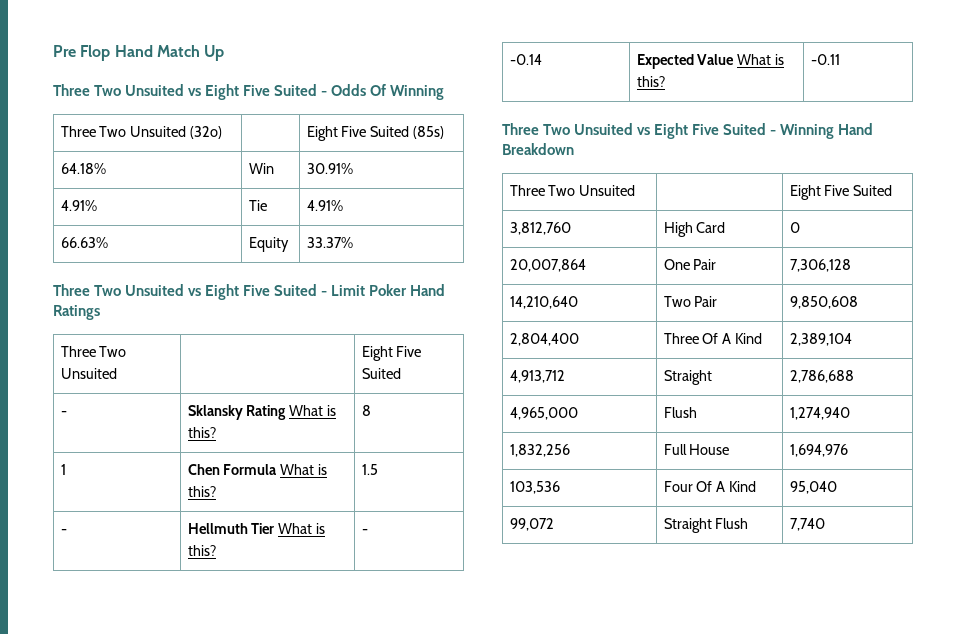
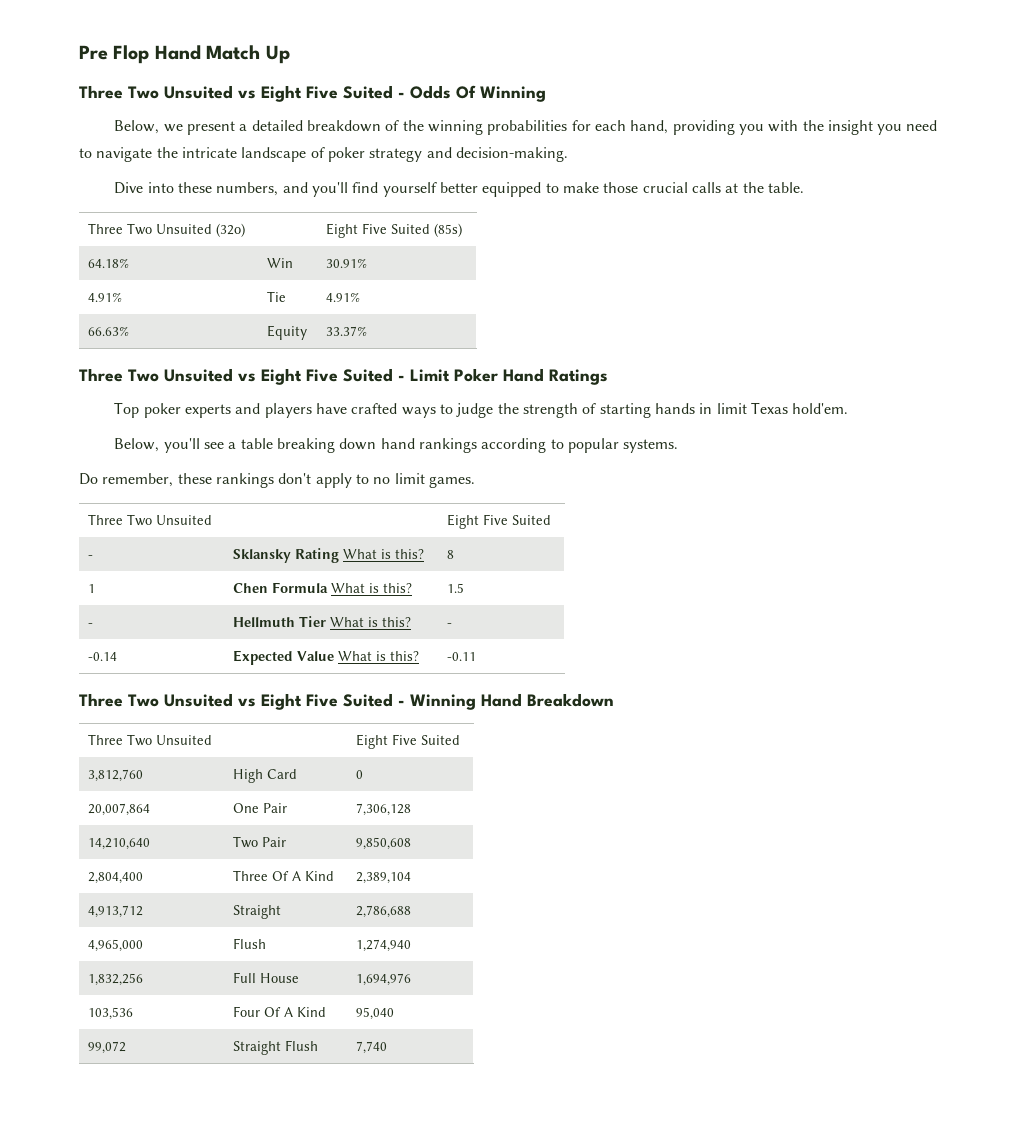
(445, 92) none -> [114,120,938,135] [79,147,568,162] [114,182,804,197] // Below, we present a detailed breakdown of the winning probabilities for each hand, providing you with the insight you need to navigate the intricate landscape of poker strategy and decision-making. // Dive into these numbers, and you'll find yourself better equipped to make those crucial calls at the table.
(100, 312) none -> [114,402,849,418] [114,438,679,453] [79,473,475,488] // Top poker experts and players have crafted ways to judge the strength of starting hands in limit Texas hold'em. // Below, you'll see a table breaking down hand rankings according to popular systems. // Do remember, these rankings don't apply to no limit games.

